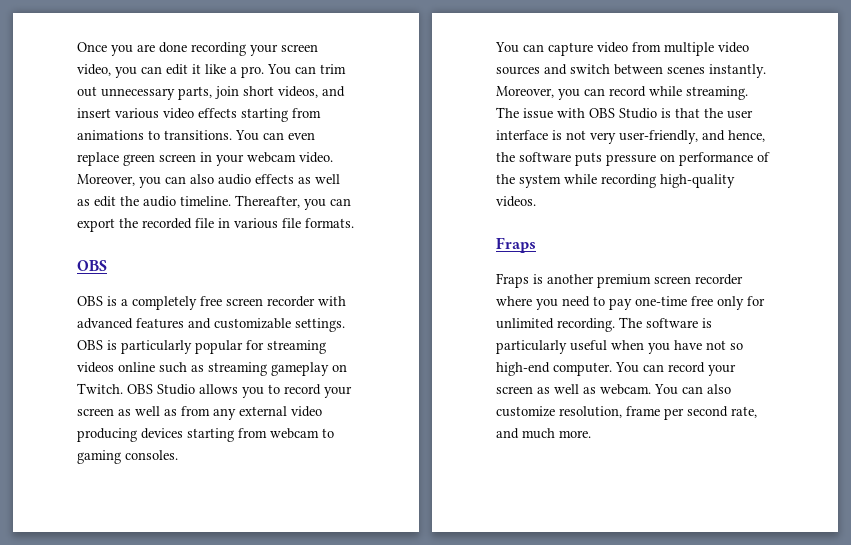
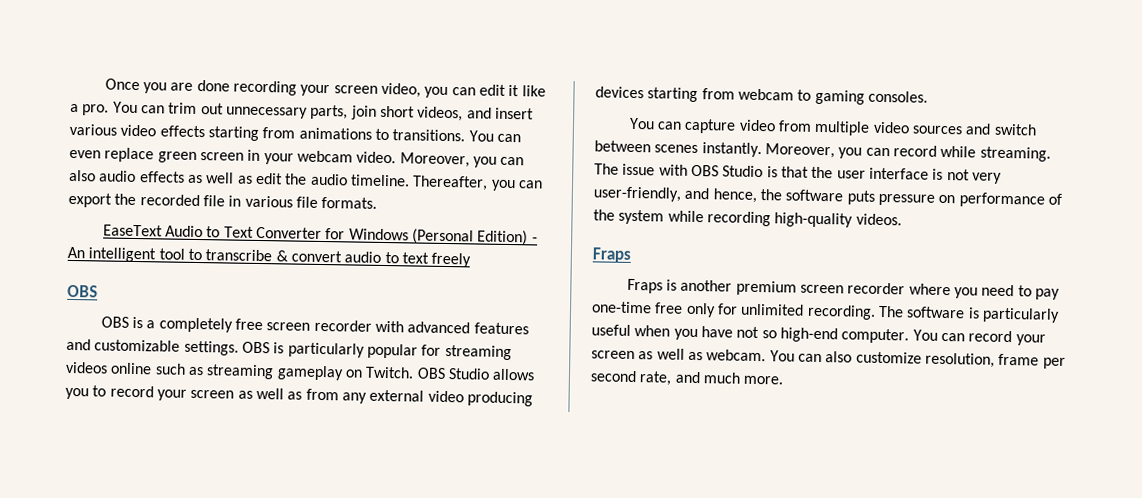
(354, 223) none -> [102,224,538,246] [67,246,472,268] // EaseText Audio to Text Converter for Windows (Personal Edition) - An intelligent tool to transcribe & convert audio to text freely

